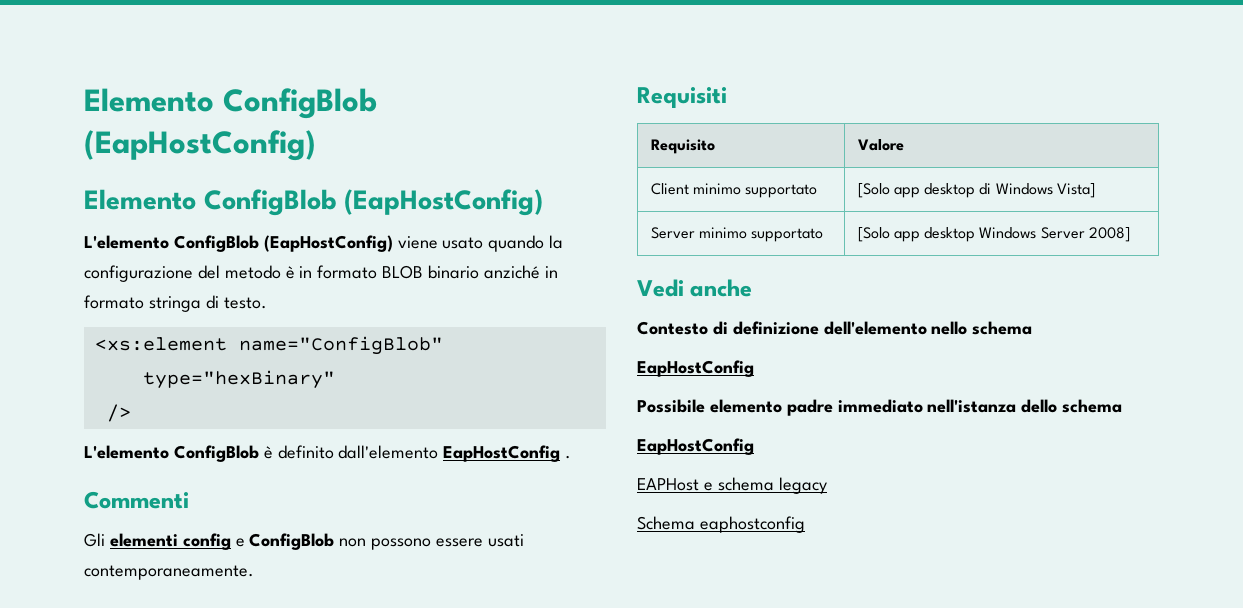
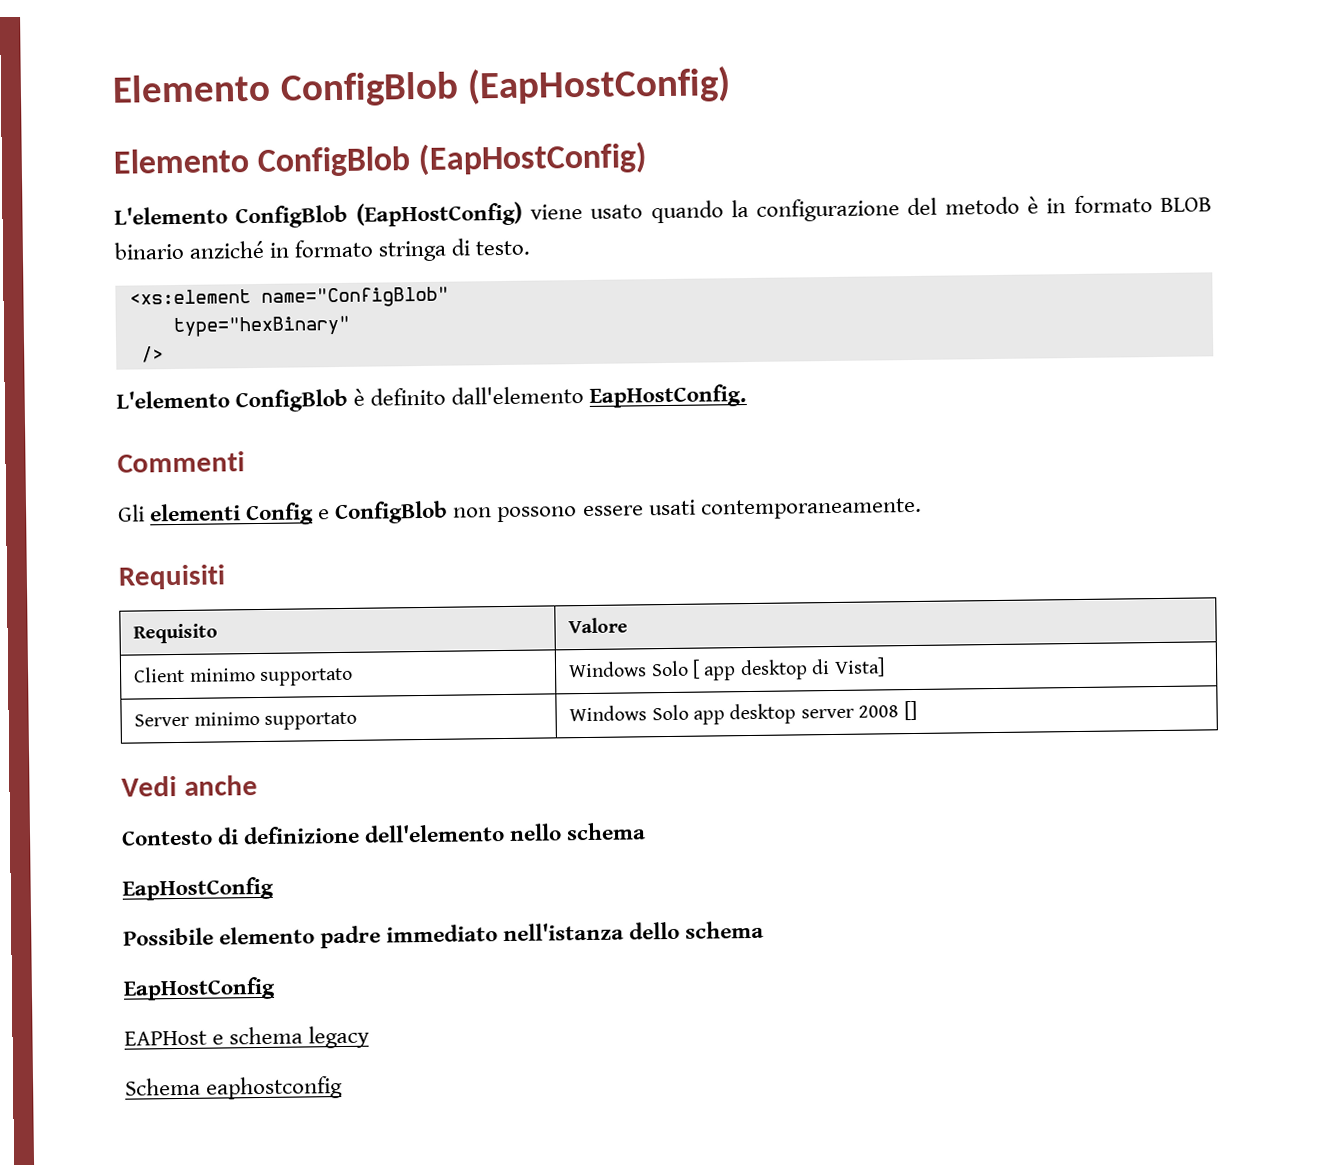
[443,445,572,462] EapHostConfig . -> [589,384,748,408] EapHostConfig.
[182,533,231,550] config -> [245,502,315,526] Config
[857,183,890,198] [Solo -> [568,659,701,679] Windows Solo [
[995,183,1053,195] Windows -> (831, 667) none
[857,227,1131,242] [Solo app desktop Windows Server 2008] -> [569,700,917,725] Windows Solo app desktop server 2008 []

